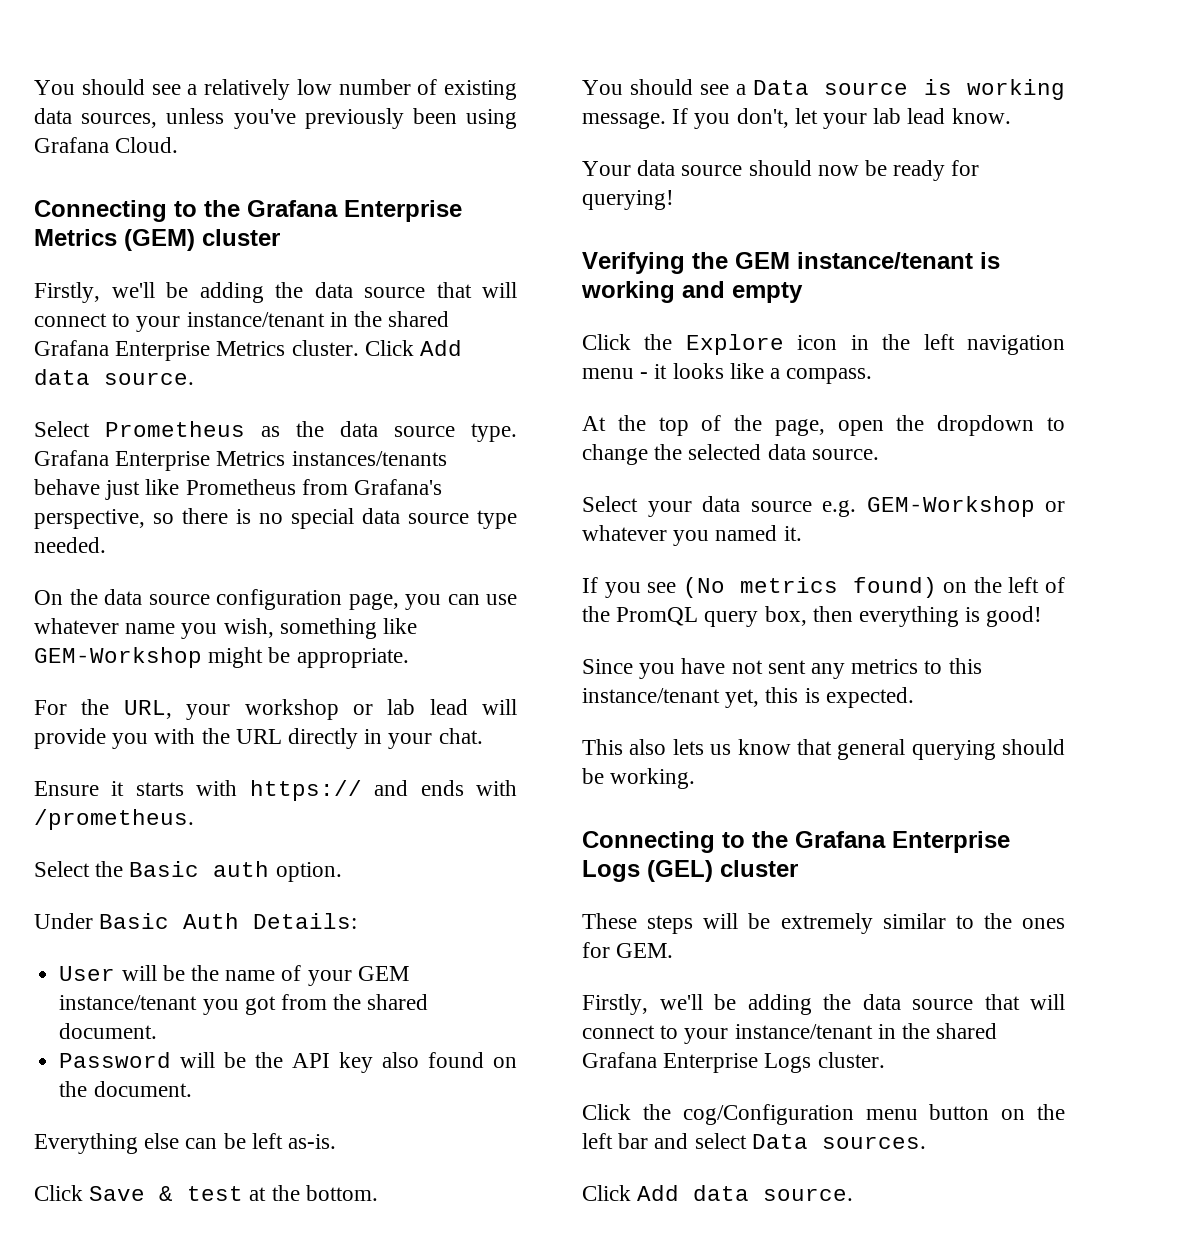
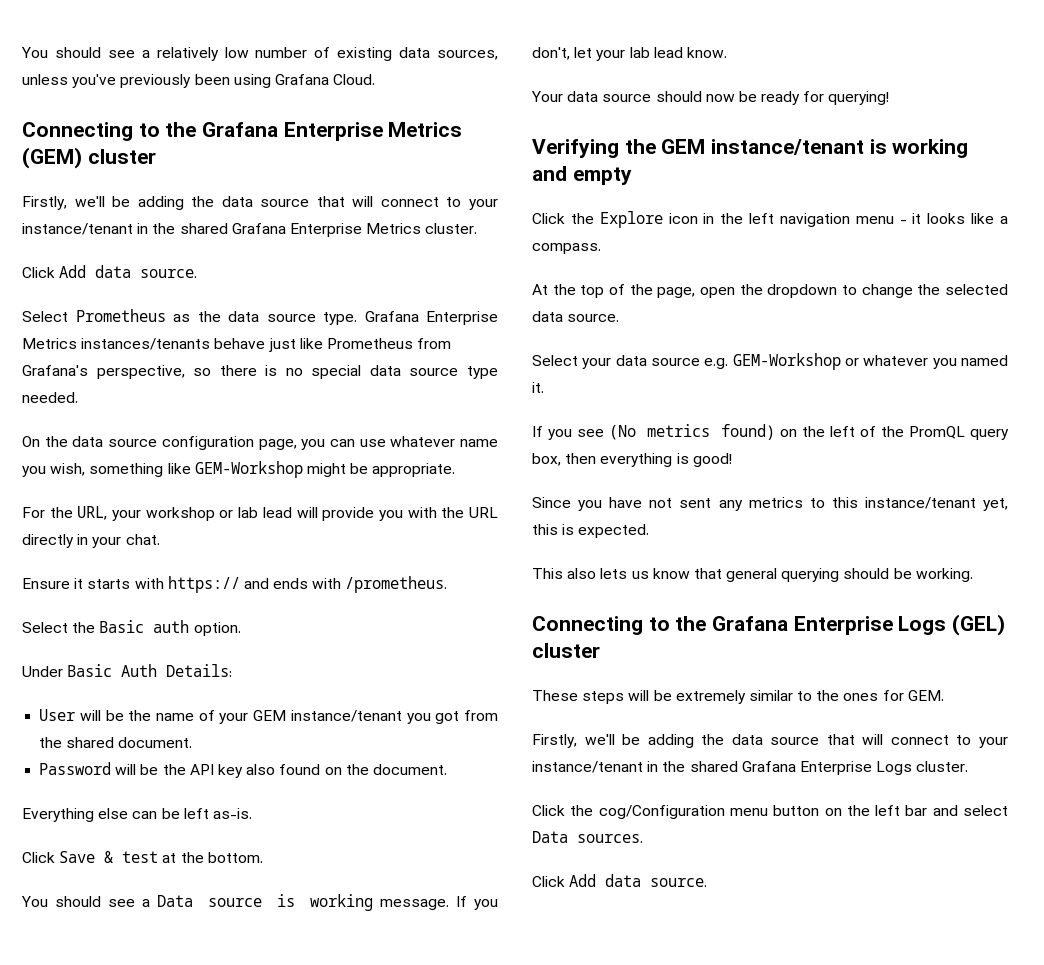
(359, 348) none -> (478, 228) //

